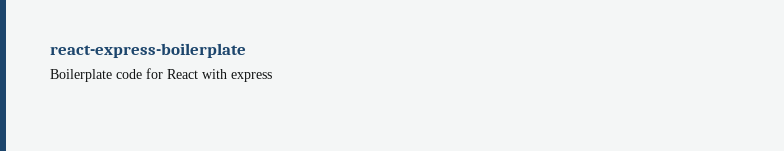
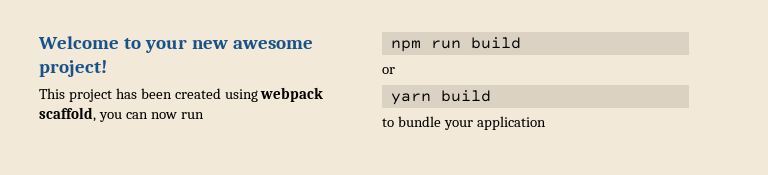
[50,43,246,58] [50,68,272,82] react-express-boilerplate // Boilerplate code for React with express -> [38,36,313,53] [39,60,107,77] [39,87,324,102] [39,107,204,122] [390,37,521,52] [382,67,395,74] [390,90,491,105] [382,116,546,130] Welcome to your new awesome project! // This project has been created using webpack scaffold, you can now run // npm run build // or // yarn build // to bundle your application

